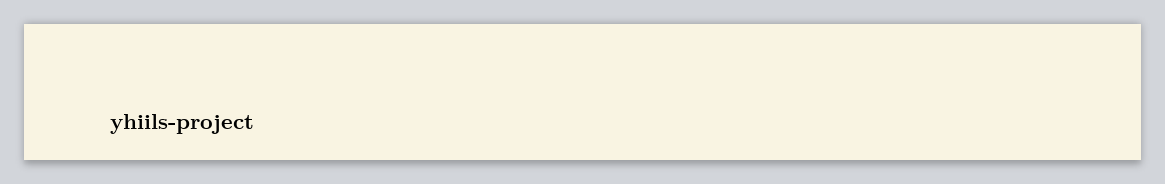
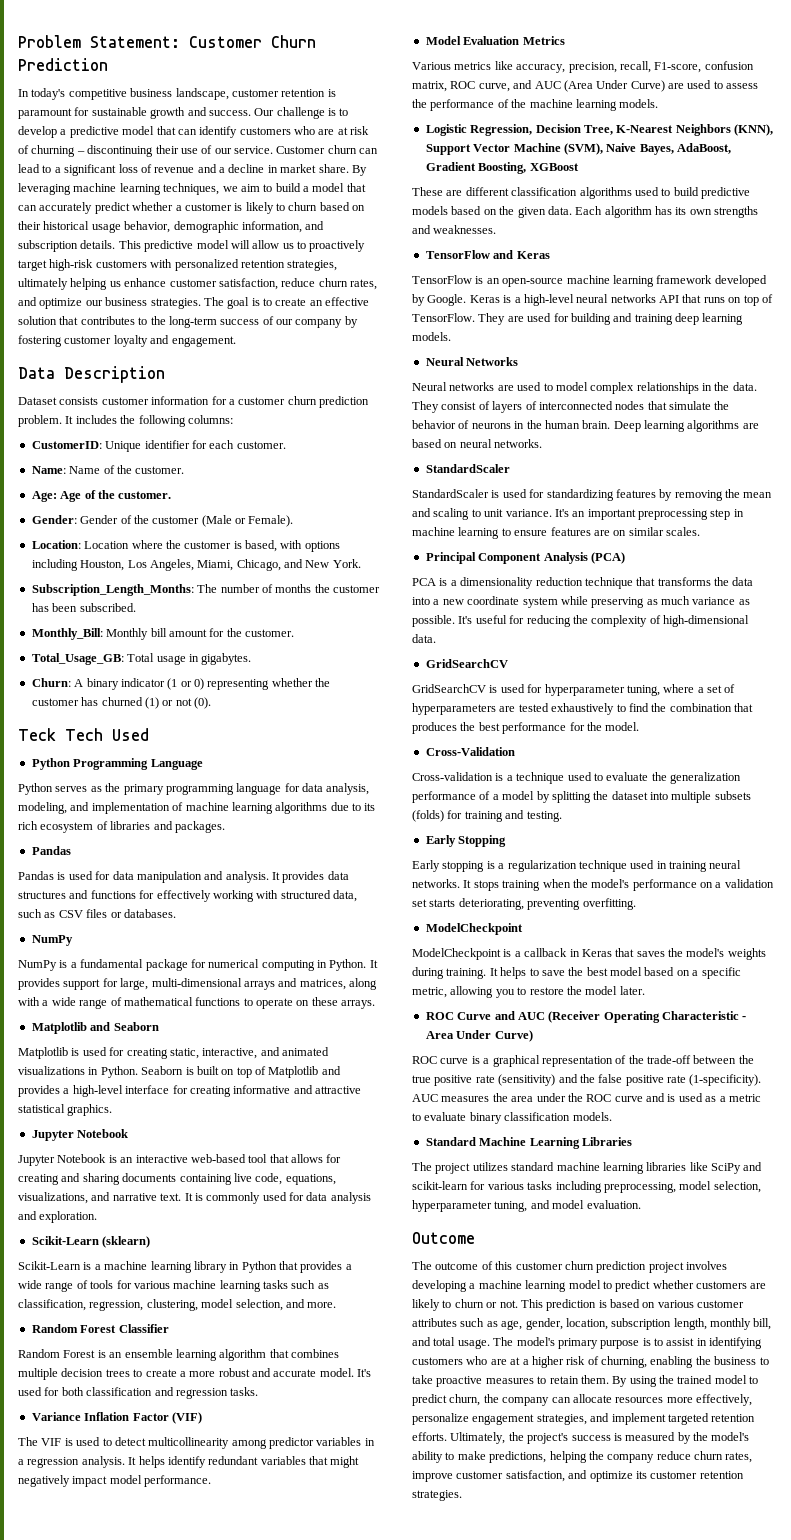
[110,114,254,134] yhiils-project -> [18,35,316,48] [18,58,108,71] [18,88,336,100] [18,107,349,119] [18,126,370,138] [18,145,379,157] [18,164,367,176] [18,183,366,195] [18,202,366,214] [18,221,325,233] [18,240,366,252] [18,259,338,271] [18,278,377,290] [18,297,370,309] [18,316,358,328] [18,335,236,347] [18,366,165,383] [18,396,369,408] [18,415,233,427] [31,440,286,452] [31,465,185,474] [31,490,172,502] [31,515,294,527] [31,540,340,552] [31,559,361,571] [31,584,380,596] [31,603,136,612] [31,628,294,640] [31,653,252,665] [31,678,331,690] [31,697,211,709] [18,728,149,741] [31,758,203,770] [18,783,370,795] [18,802,376,814] [18,821,225,833] [31,846,71,855] [18,871,349,883] [18,890,357,902] [18,909,176,918] [31,935,73,946] [18,959,378,971] [18,978,377,990] [18,997,376,1009] [31,1022,159,1034] [18,1047,329,1059] [18,1066,341,1078] [18,1085,361,1097] [18,1104,113,1116] [31,1129,129,1141] [18,1154,342,1166] [18,1173,336,1185] [18,1192,371,1204] [18,1211,98,1223] [31,1236,151,1248] [18,1261,352,1273] [18,1280,329,1292] [18,1299,337,1311] [31,1324,169,1333] [18,1349,339,1361] [18,1368,372,1380] [18,1387,259,1399] [31,1412,202,1424] [18,1437,375,1449] [18,1456,360,1468] [18,1475,212,1487] [425,36,565,45] [412,61,754,73] [412,80,759,92] [412,99,659,111] [425,124,773,136] [425,143,731,155] [425,162,579,174] [412,187,750,199] [412,206,759,218] [412,225,497,234] [425,250,550,259] [412,275,767,287] [412,294,773,306] [412,313,744,325] [412,332,451,341] [425,357,519,366] [412,382,757,394] [412,401,730,413] [412,420,759,432] [412,439,543,448] [425,464,510,473] [412,489,773,501] [412,508,744,520] [412,527,700,539] [425,552,625,564] [412,577,754,589] [412,596,750,608] [412,615,749,627] [412,634,436,643] [425,659,508,668] [412,684,736,696] [412,703,753,715] [412,722,640,734] [425,747,515,756] [412,772,741,784] [412,791,751,803] [412,810,562,822] [425,835,507,847] [412,860,742,872] [412,879,774,891] [412,898,636,910] [425,923,523,935] [412,948,766,960] [412,967,741,979] [412,986,645,998] [425,1011,747,1023] [425,1030,533,1042] [412,1055,754,1067] [412,1074,762,1086] [412,1093,761,1102] [412,1112,612,1124] [425,1137,632,1149] [412,1162,763,1174] [412,1181,761,1193] [412,1200,641,1212] [412,1232,475,1244] [412,1261,727,1273] [412,1280,767,1292] [412,1299,745,1311] [412,1318,772,1330] [412,1337,763,1349] [412,1356,769,1368] [412,1375,759,1387] [412,1394,752,1406] [412,1413,756,1425] [412,1432,750,1444] [412,1451,753,1463] [412,1470,744,1482] [412,1490,462,1501] Problem Statement: Customer Churn Prediction // In today's competitive business landscape, customer retention is paramount for sustainable growth and success. Our challenge is to develop a predictive model that can identify customers who are at risk of churning – discontinuing their use of our service. Customer churn can lead to a significant loss of revenue and a decline in market share. By leveraging machine learning techniques, we aim to build a model that can accurately predict whether a customer is likely to churn based on their historical usage behavior, demographic information, and subscription details. This predictive model will allow us to proactively target high-risk customers with personalized retention strategies, ultimately helping us enhance customer satisfaction, reduce churn rates, and optimize our business strategies. The goal is to create an effective solution that contributes to the long-term success of our company by fostering customer loyalty and engagement. // Data Description // Dataset consists customer information for a customer churn prediction problem. It includes the following columns: // CustomerID: Unique identifier for each customer. // Name: Name of the customer. // Age: Age of the customer. // Gender: Gender of the customer (Male or Female). // Location: Location where the customer is based, with options including Houston, Los Angeles, Miami, Chicago, and New York. // Subscription_Length_Months: The number of months the customer has been subscribed. // Monthly_Bill: Monthly bill amount for the customer. // Total_Usage_GB: Total usage in gigabytes. // Churn: A binary indicator (1 or 0) representing whether the customer has churned (1) or not (0). // Teck Tech Used // Python Programming Language // Python serves as the primary programming language for data analysis, modeling, and implementation of machine learning algorithms due to its rich ecosystem of libraries and packages. // Pandas // Pandas is used for data manipulation and analysis. It provides data structures and functions for effectively working with structured data, such as CSV files or databases. // NumPy // NumPy is a fundamental package for numerical computing in Python. It provides support for large, multi-dimensional arrays and matrices, along with a wide range of mathematical functions to operate on these arrays. // Matplotlib and Seaborn // Matplotlib is used for creating static, interactive, and animated visualizations in Python. Seaborn is built on top of Matplotlib and provides a high-level interface for creating informative and attractive statistical graphics. // Jupyter Notebook // Jupyter Notebook is an interactive web-based tool that allows for creating and sharing documents containing live code, equations, visualizations, and narrative text. It is commonly used for data analysis and exploration. // Scikit-Learn (sklearn) // Scikit-Learn is a machine learning library in Python that provides a wide range of tools for various machine learning tasks such as classification, regression, clustering, model selection, and more. // Random Forest Classifier // Random Forest is an ensemble learning algorithm that combines multiple decision trees to create a more robust and accurate model. It's used for both classification and regression tasks. // Variance Inflation Factor (VIF) // The VIF is used to detect multicollinearity among predictor variables in a regression analysis. It helps identify redundant variables that might negatively impact model performance. // Model Evaluation Metrics // Various metrics like accuracy, precision, recall, F1-score, confusion matrix, ROC curve, and AUC (Area Under Curve) are used to assess the performance of the machine learning models. // Logistic Regression, Decision Tree, K-Nearest Neighbors (KNN), Support Vector Machine (SVM), Naive Bayes, AdaBoost, Gradient Boosting, XGBoost // These are different classification algorithms used to build predictive models based on the given data. Each algorithm has its own strengths and weaknesses. // TensorFlow and Keras // TensorFlow is an open-source machine learning framework developed by Google. Keras is a high-level neural networks API that runs on top of TensorFlow. They are used for building and training deep learning models. // Neural Networks // Neural networks are used to model complex relationships in the data. They consist of layers of interconnected nodes that simulate the behavior of neurons in the human brain. Deep learning algorithms are based on neural networks. // StandardScaler // StandardScaler is used for standardizing features by removing the mean and scaling to unit variance. It's an important preprocessing step in machine learning to ensure features are on similar scales. // Principal Component Analysis (PCA) // PCA is a dimensionality reduction technique that transforms the data into a new coordinate system while preserving as much variance as possible. It's useful for reducing the complexity of high-dimensional data. // GridSearchCV // GridSearchCV is used for hyperparameter tuning, where a set of hyperparameters are tested exhaustively to find the combination that produces the best performance for the model. // Cross-Validation // Cross-validation is a technique used to evaluate the generalization performance of a model by splitting the dataset into multiple subsets (folds) for training and testing. // Early Stopping // Early stopping is a regularization technique used in training neural networks. It stops training when the model's performance on a validation set starts deteriorating, preventing overfitting. // ModelCheckpoint // ModelCheckpoint is a callback in Keras that saves the model's weights during training. It helps to save the best model based on a specific metric, allowing you to restore the model later. // ROC Curve and AUC (Receiver Operating Characteristic - Area Under Curve) // ROC curve is a graphical representation of the trade-off between the true positive rate (sensitivity) and the false positive rate (1-specificity). AUC measures the area under the ROC curve and is used as a metric to evaluate binary classification models. // Standard Machine Learning Libraries // The project utilizes standard machine learning libraries like SciPy and scikit-learn for various tasks including preprocessing, model selection, hyperparameter tuning, and model evaluation. // Outcome // The outcome of this customer churn prediction project involves developing a machine learning model to predict whether customers are likely to churn or not. This prediction is based on various customer attributes such as age, gender, location, subscription length, monthly bill, and total usage. The model's primary purpose is to assist in identifying customers who are at a higher risk of churning, enabling the business to take proactive measures to retain them. By using the trained model to predict churn, the company can allocate resources more effectively, personalize engagement strategies, and implement targeted retention efforts. Ultimately, the project's success is measured by the model's ability to make predictions, helping the company reduce churn rates, improve customer satisfaction, and optimize its customer retention strategies.

